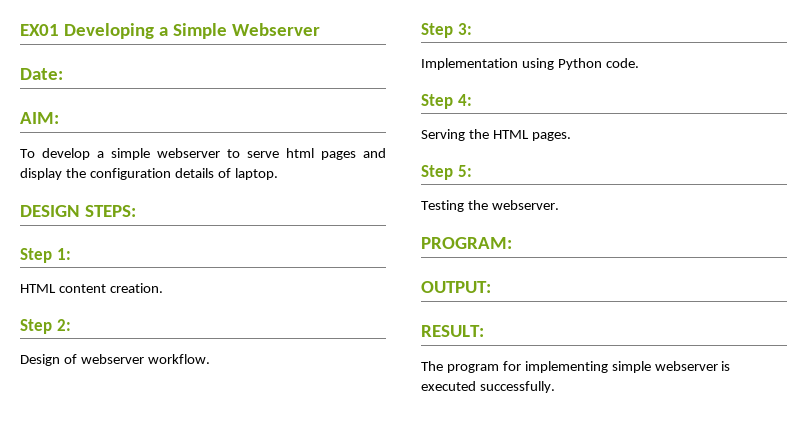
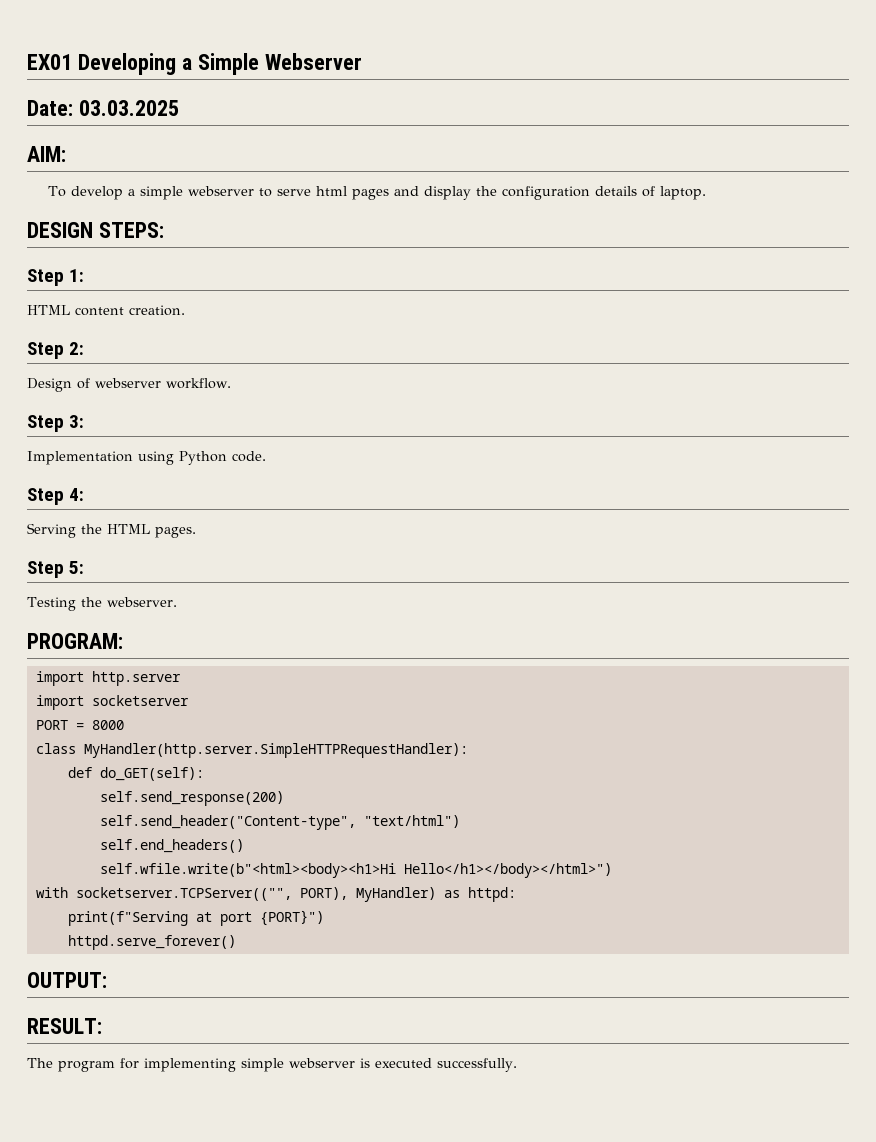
(63, 74) none -> [78,100,179,116] 03.03.2025
(512, 243) none -> [35,671,181,686] [35,695,189,710] [35,720,124,730] [35,743,468,758] [67,767,204,781] [99,791,284,806] [99,815,460,830] [99,839,244,853] [99,863,612,878] [35,887,516,902] [67,910,324,926] [67,935,236,950] // import http.server // import socketserver // PORT = 8000 // class MyHandler(http.server.SimpleHTTPRequestHandler): // def do_GET(self): // self.send_response(200) // self.send_header("Content-type", "text/html") // self.end_headers() // self.wfile.write(b"<html><body><h1>Hi Hello</h1></body></html>") // with socketserver.TCPServer(("", PORT), MyHandler) as httpd: // print(f"Serving at port {PORT}") // httpd.serve_forever()

